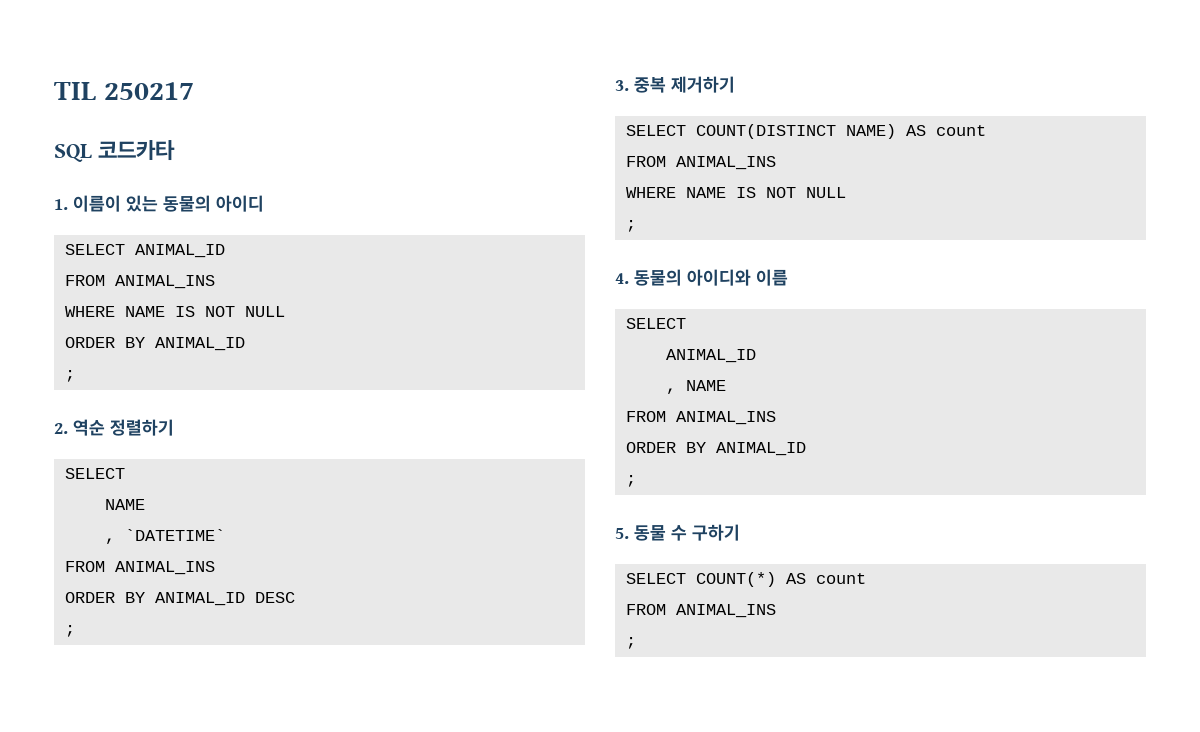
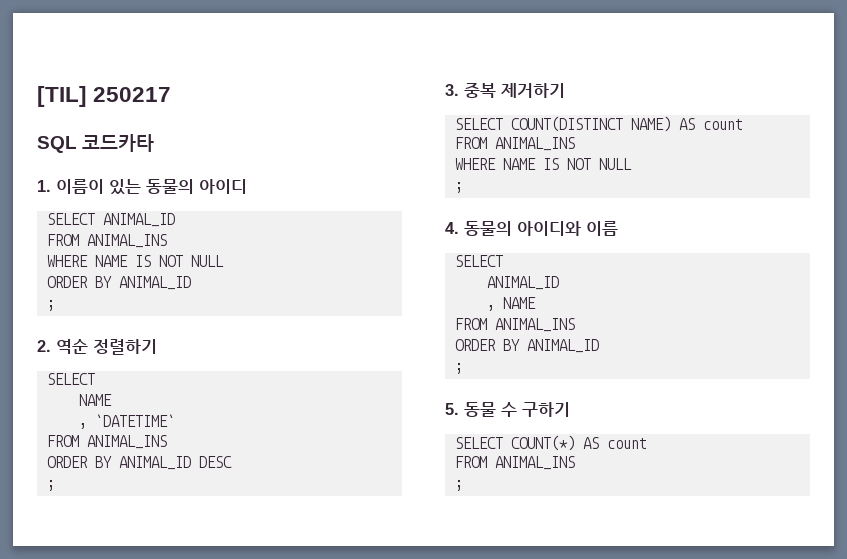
[54,82,96,100] TIL -> [37,86,87,107] [TIL]

